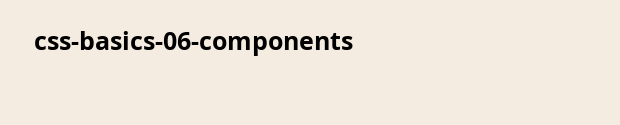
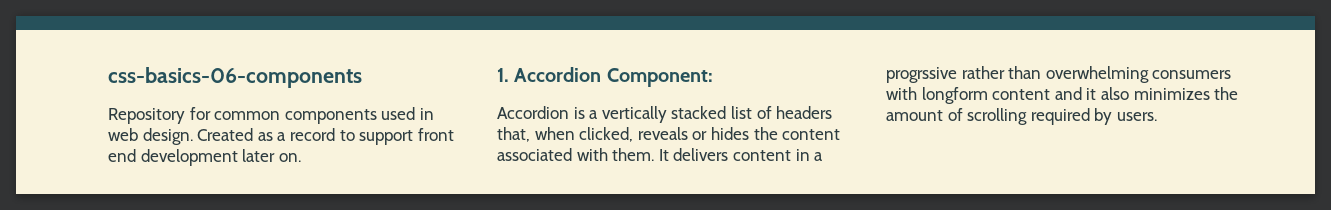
(353, 43) none -> [108,107,434,124] [108,128,454,145] [108,149,301,166] [497,67,713,87] [497,106,833,123] [497,127,841,142] [497,148,824,161] [886,66,1232,83] [886,87,1239,104] [886,108,1157,125] // Repository for common components used in web design. Created as a record to support front end development later on. // 1. Accordion Component: // Accordion is a vertically stacked list of headers that, when clicked, reveals or hides the content associated with them. It delivers content in a progrssive rather than overwhelming consumers with longform content and it also minimizes the amount of scrolling required by users.

